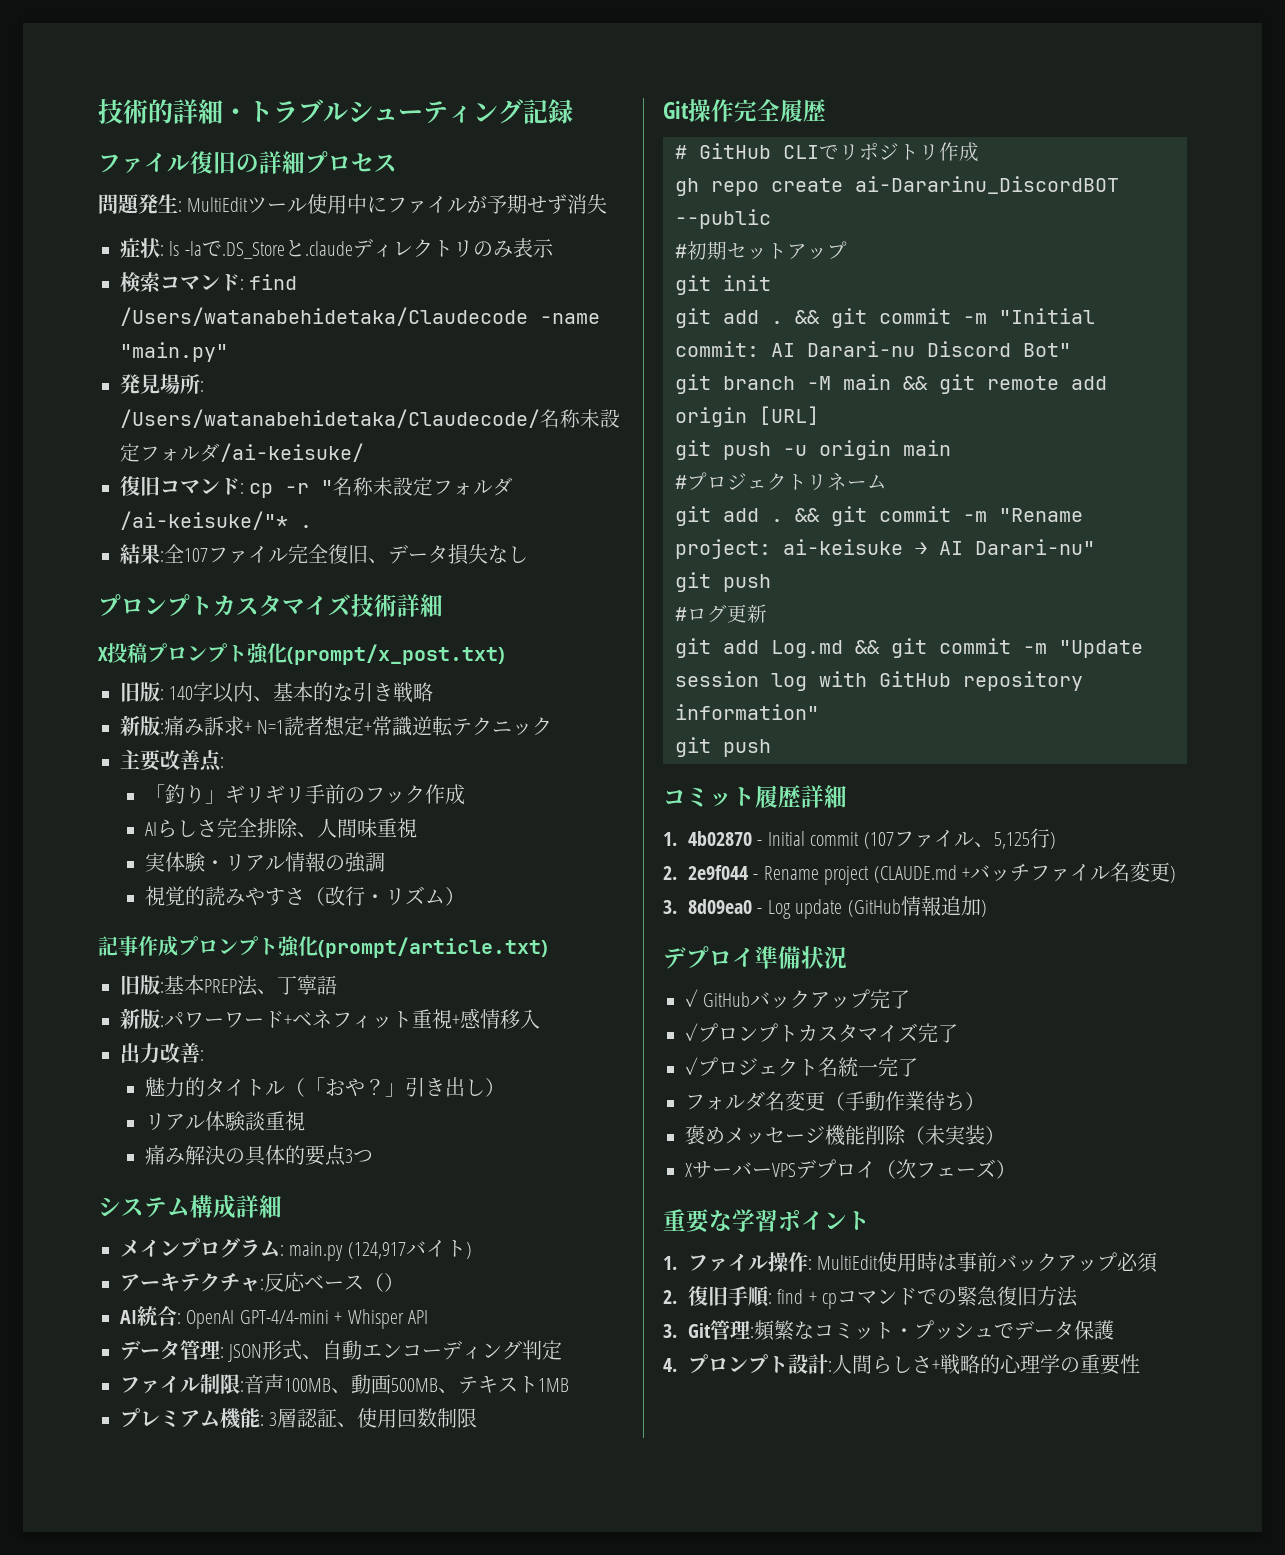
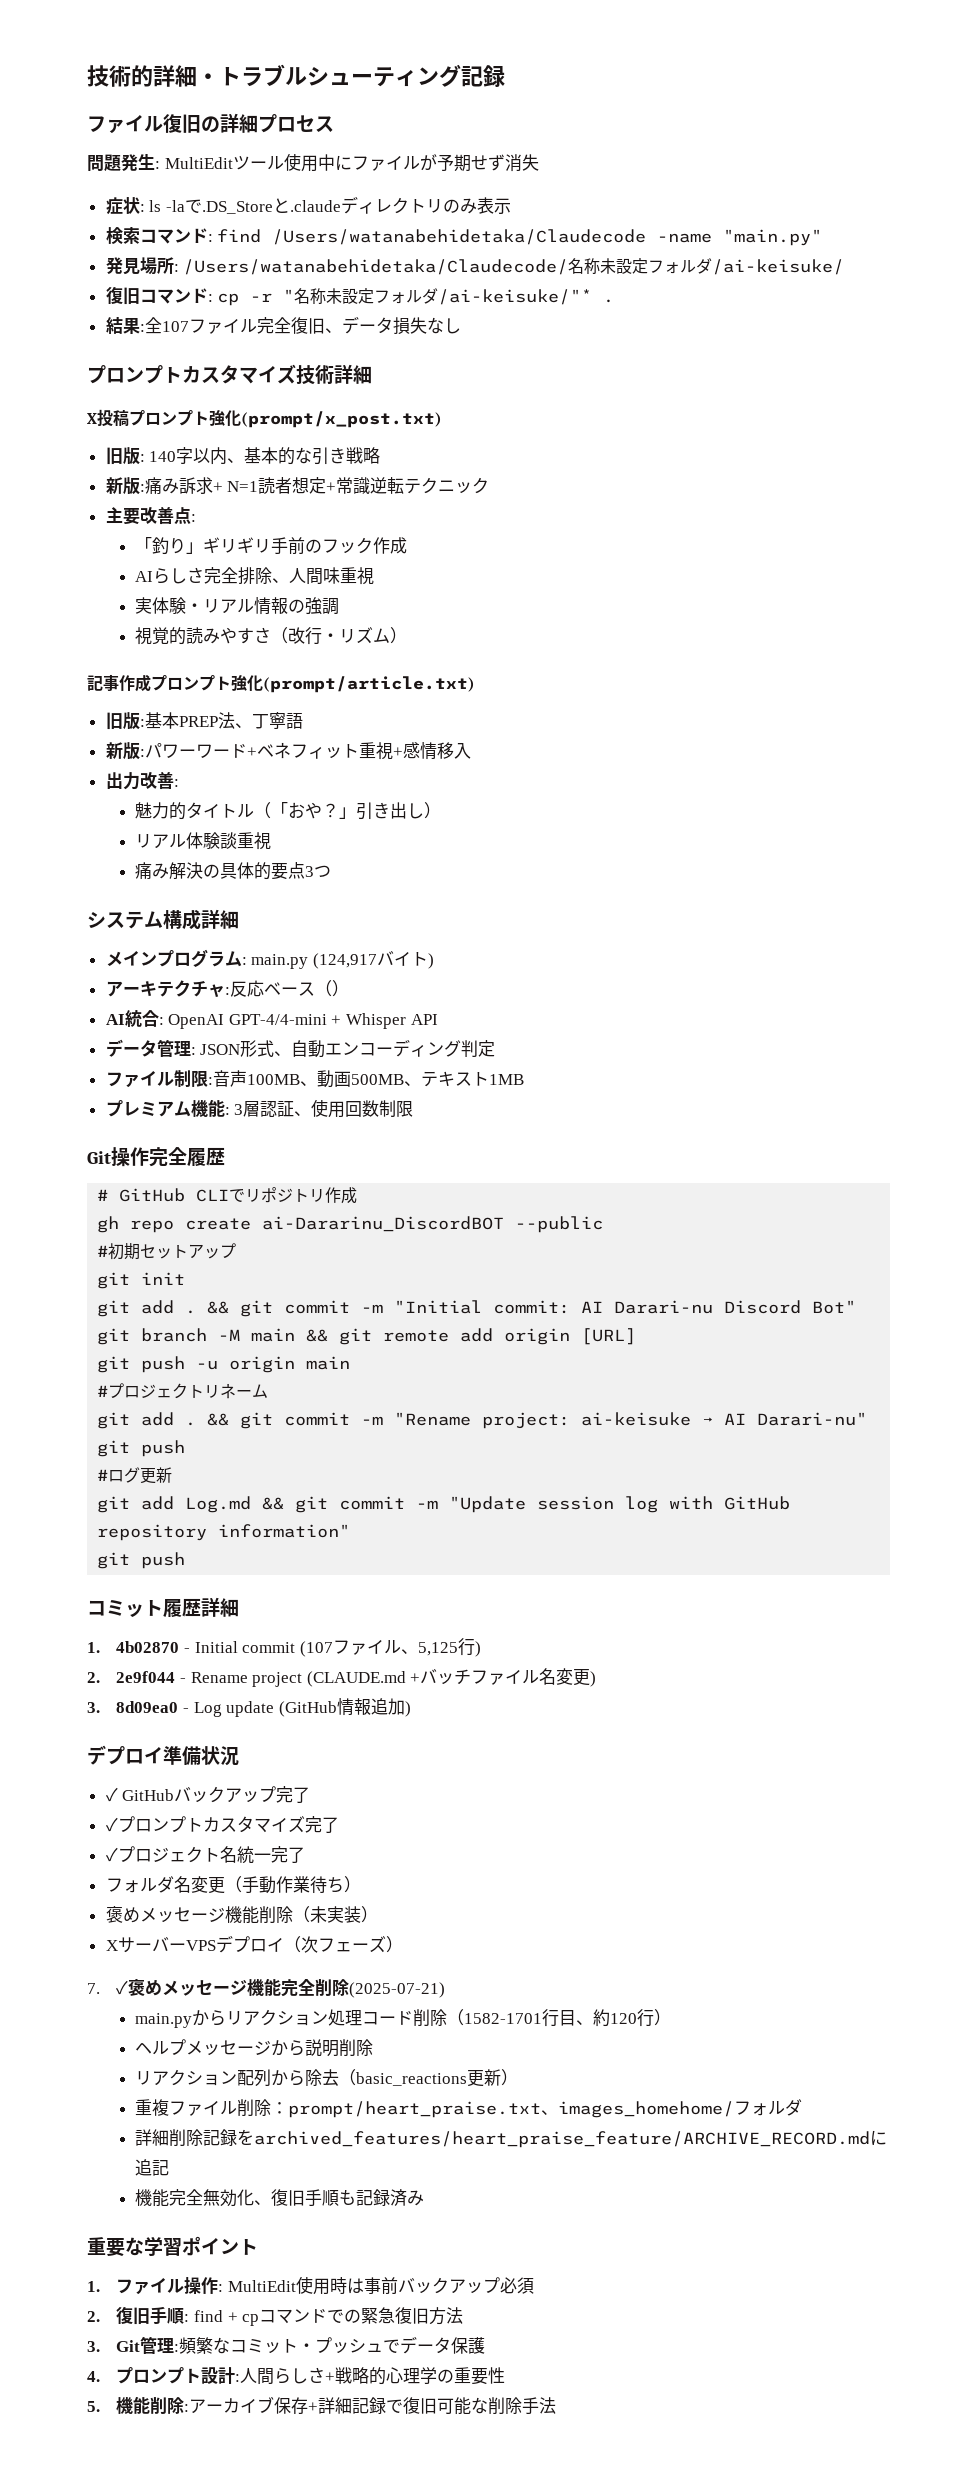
(1016, 1169) none -> [87,1978,446,1998] [135,2009,672,2028] [135,2039,374,2057] [135,2069,519,2087] [135,2099,803,2118] [135,2129,888,2148] [135,2159,170,2176] [135,2189,425,2207] // 7. ✓褒めメッセージ機能完全削除(2025-07-21) // main.pyからリアクション処理コード削除（1582-1701行目、約120行） // ヘルプメッセージから説明削除 // リアクション配列から除去（basic_reactions更新） // 重複ファイル削除：prompt/heart_praise.txt、images_homehome/フォルダ // 詳細削除記録をarchived_features/heart_praise_feature/ARCHIVE_RECORD.mdに追記 // 機能完全無効化、復旧手順も記録済み
(1140, 1364) none -> [87,2396,557,2415] // 5.機能削除:アーカイブ保存+詳細記録で復旧可能な削除手法

